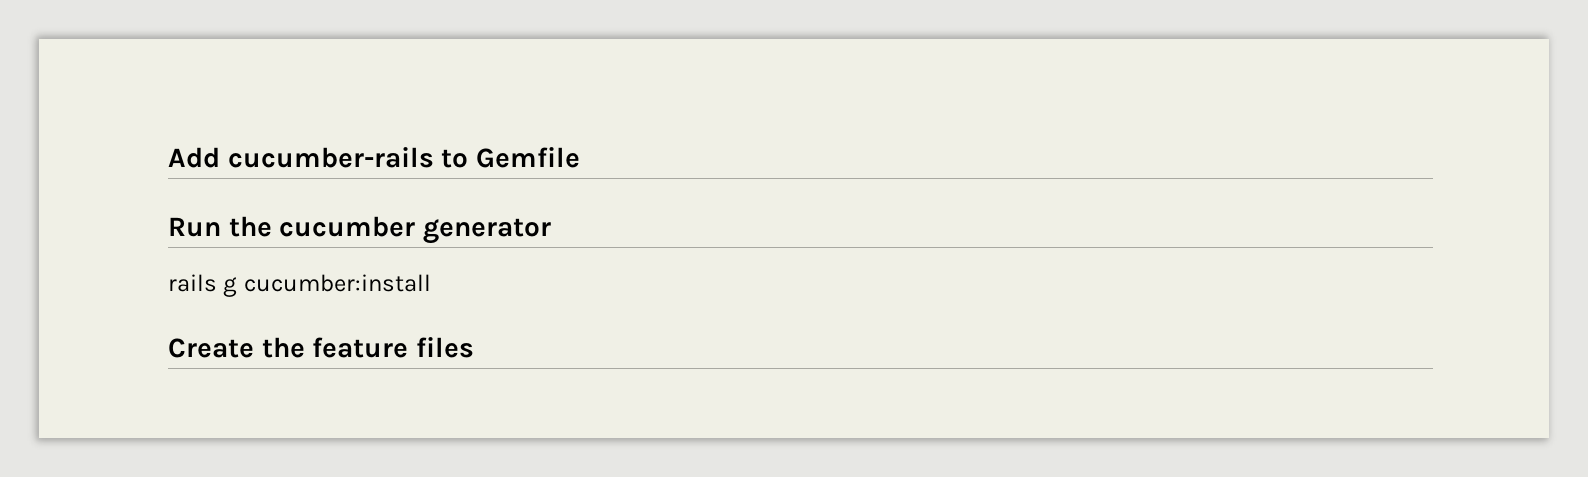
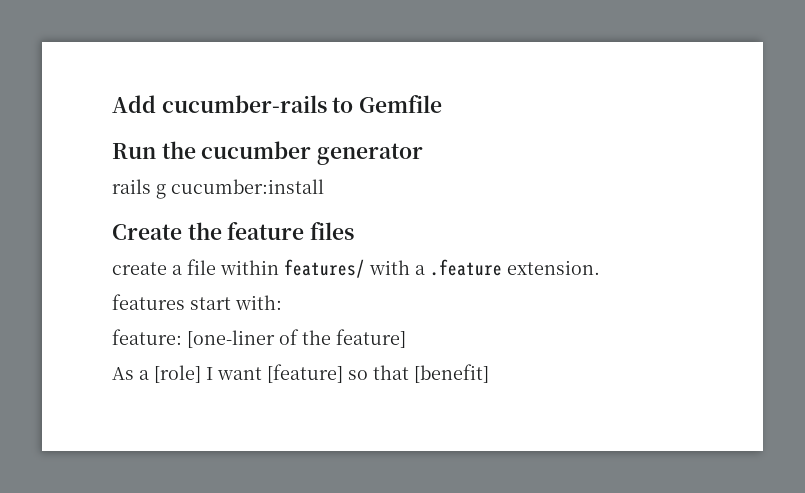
(474, 347) none -> [112,259,600,278] [112,294,282,310] [112,329,406,348] [112,364,489,383] // create a file within features/ with a .feature extension. // features start with: // feature: [one-liner of the feature] // As a [role] I want [feature] so that [benefit]

